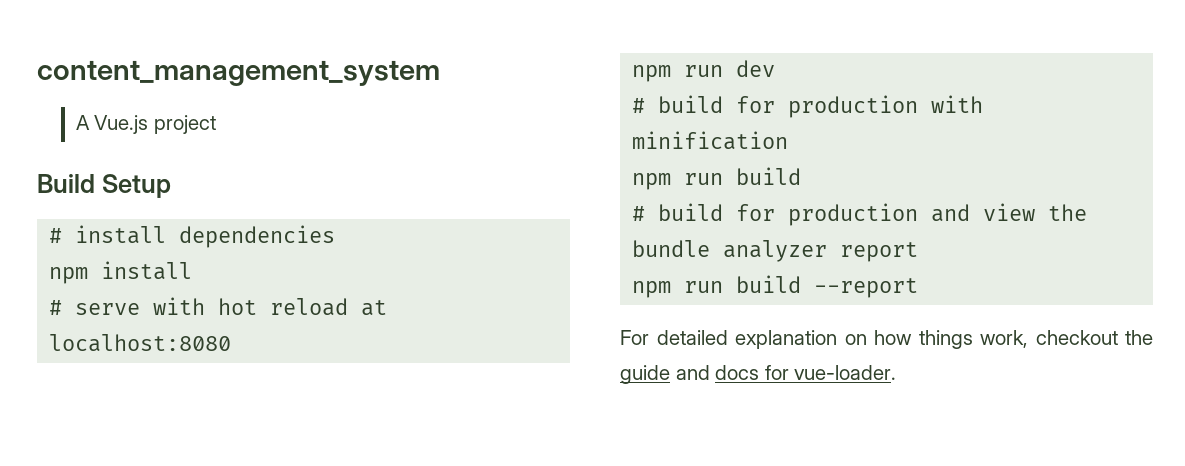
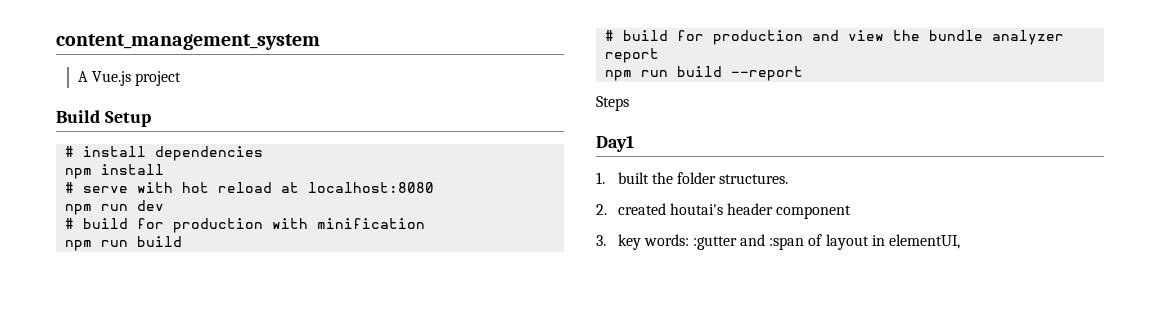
[620,330,1153,349] [620,365,897,384] For detailed explanation on how things work, checkout the guide and docs for vue-loader. -> [596,96,629,111] [596,135,634,152] [596,172,789,184] [596,203,852,219] [596,234,960,250] Steps // Day1 // 1. built the folder structures. // 2. created houtai's header component // 3. key words: :gutter and :span of layout in elementUI,

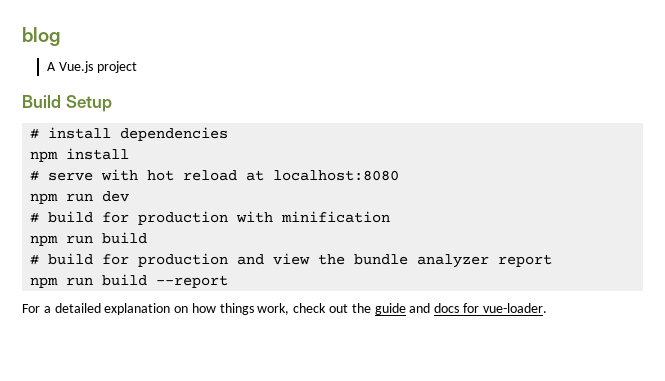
[56,34,320,50] content_management_system -> [22,27,60,46] blog
[596,96,629,111] [596,135,634,152] [596,172,789,184] [596,203,852,219] [596,234,960,250] Steps // Day1 // 1. built the folder structures. // 2. created houtai's header component // 3. key words: :gutter and :span of layout in elementUI, -> [22,303,547,315] For a detailed explanation on how things work, check out the guide and docs for vue-loader.

